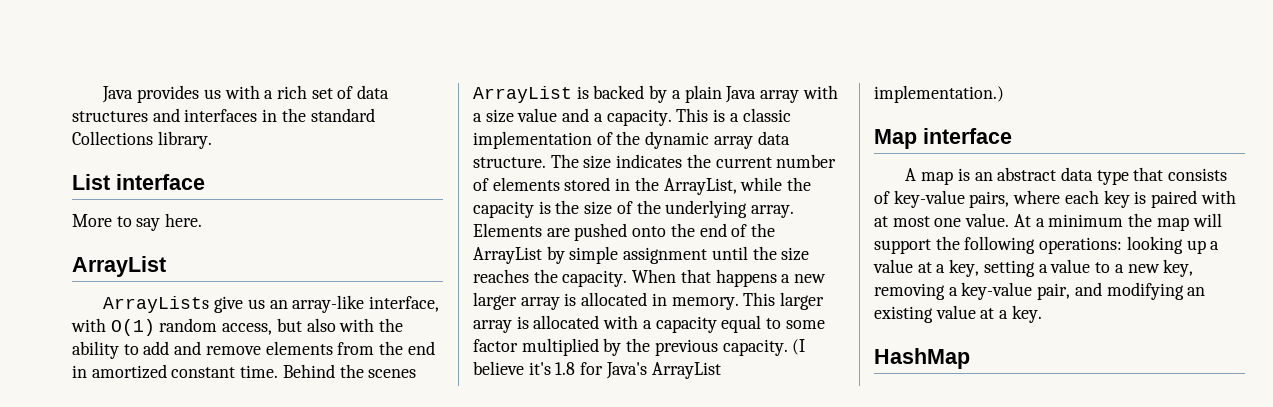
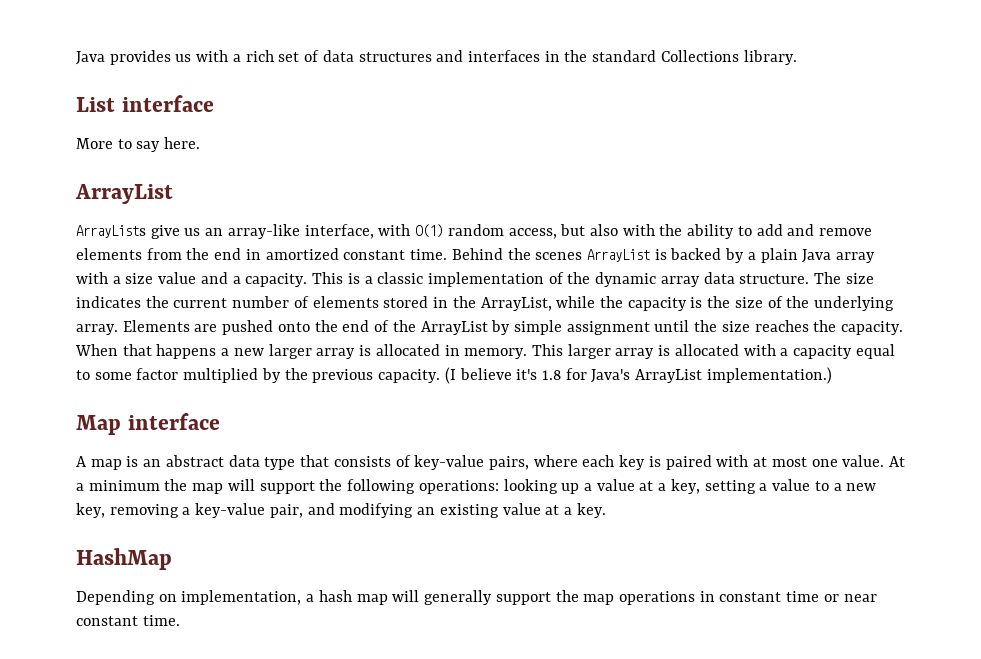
(970, 358) none -> [76,590,877,605] [76,615,180,626] // Depending on implementation, a hash map will generally support the map operations in constant time or near constant time.

